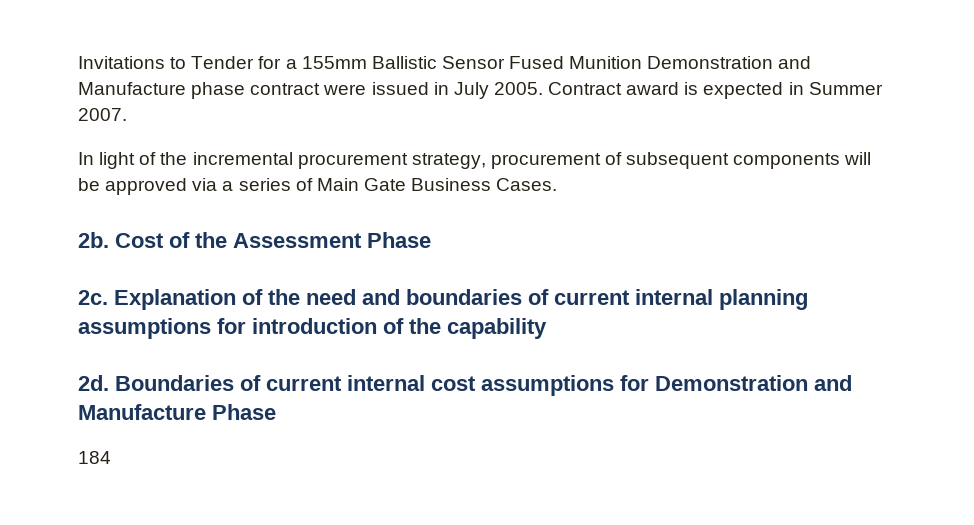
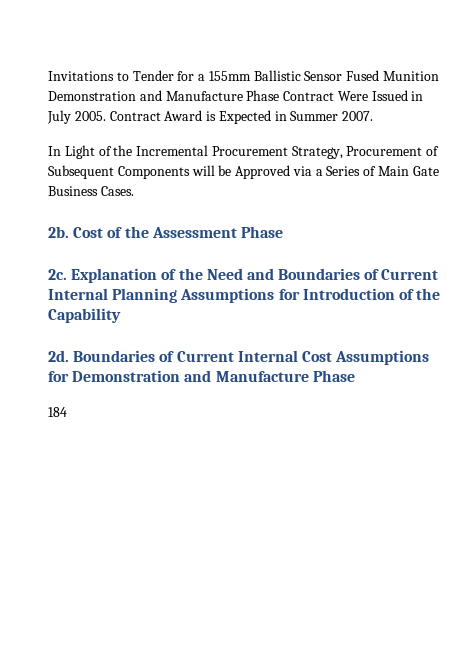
[191,82,429,99] phase contract were issued -> [246,90,408,101] Phase Contract Were Issued
[626,82,784,99] award is expected -> [164,110,271,124] Award is Expected
[99,152,841,169] light of the incremental procurement strategy, procurement of subsequent components -> [64,145,440,159] [48,165,190,179] Light of the Incremental Procurement Strategy, Procurement of Subsequent Components
[105,178,188,195] approved -> [235,165,291,179] Approved
[238,178,291,191] series -> [326,166,361,176] Series
[306,289,808,310] [78,318,547,339] need and boundaries of current internal planning assumptions for introduction of the capability -> [206,268,439,280] [48,288,441,303] [48,308,121,323] Need and Boundaries of Current Internal Planning Assumptions for Introduction of the Capability
[266,375,614,396] current internal cost assumptions -> [176,350,430,365] Current Internal Cost Assumptions

